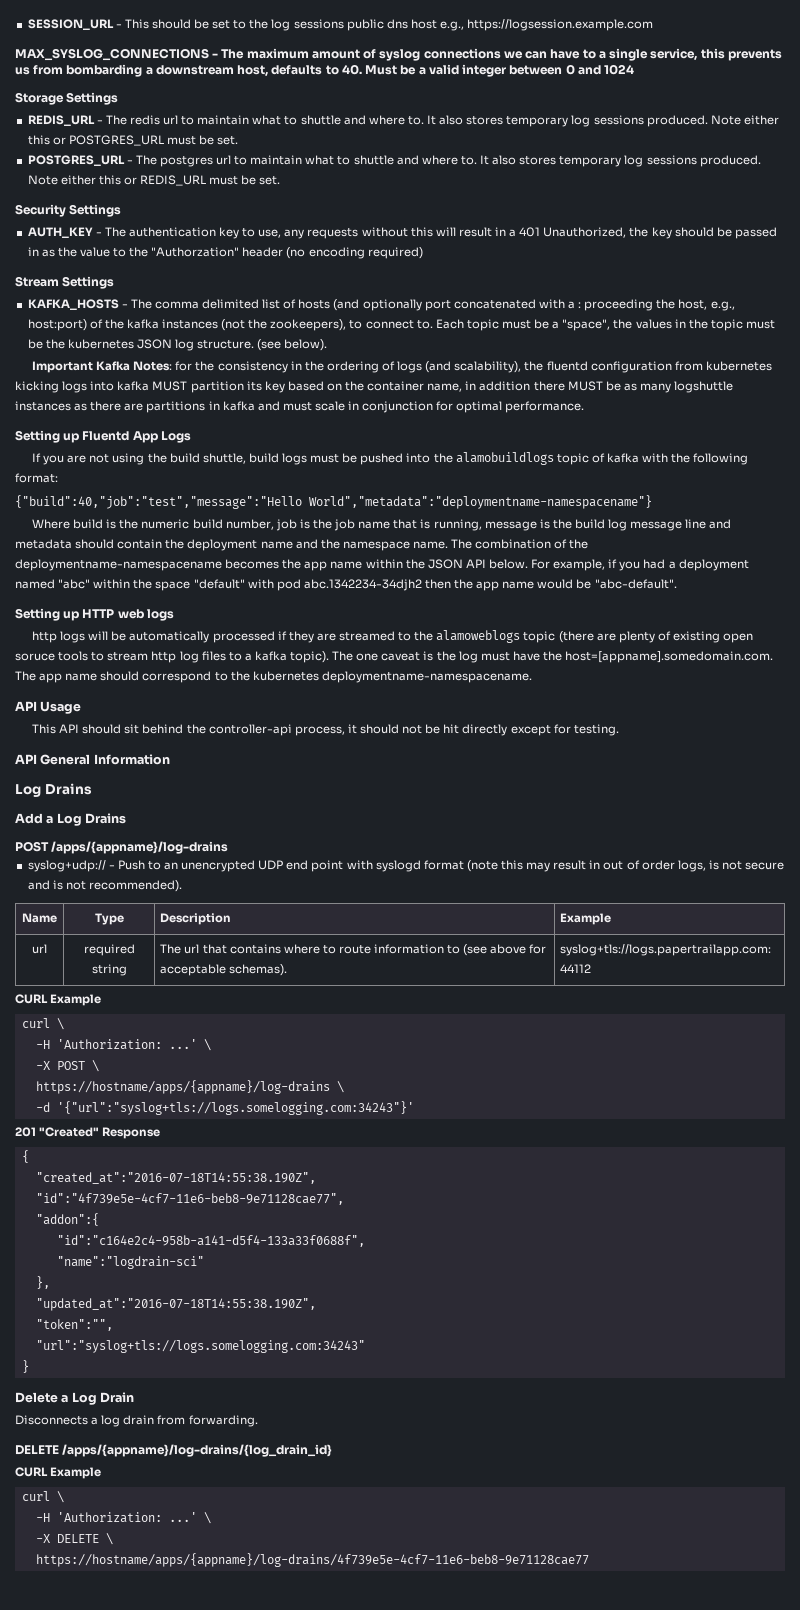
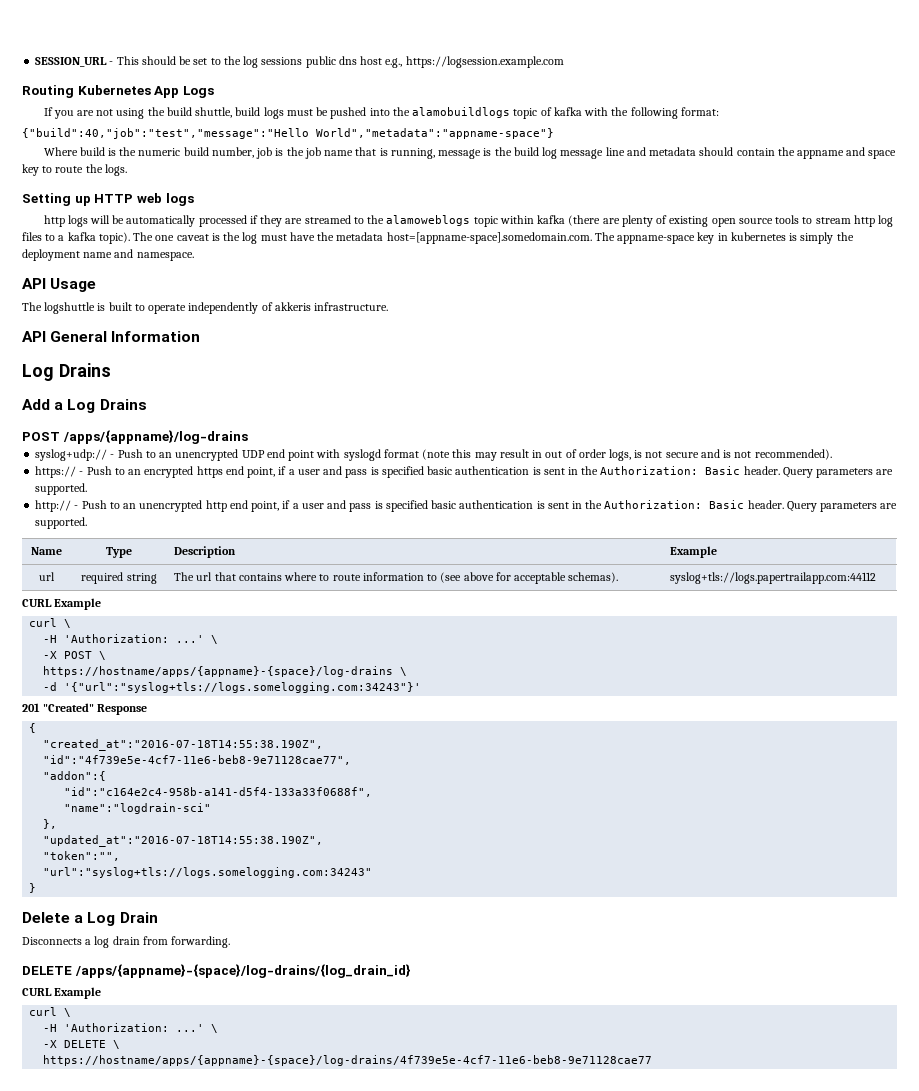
[15,48,782,61] [15,64,635,77] [15,92,119,105] [27,115,779,127] [27,135,239,146] [27,155,761,167] [27,175,281,186] [15,204,122,217] [27,227,777,239] [27,247,423,259] [15,276,115,289] [27,299,735,311] [27,319,775,331] [27,339,328,351] [32,361,772,373] [15,381,734,393] [15,401,585,413] [15,430,130,443] MAX_SYSLOG_CONNECTIONS - The maximum amount of syslog connections we can have to a single service, this prevents us from bombarding a downstream host, defaults to 40. Must be a valid integer between 0 and 1024 // Storage Settings // REDIS_URL - The redis url to maintain what to shuttle and where to. It also stores temporary log sessions produced. Note either this or POSTGRES_URL must be set. // POSTGRES_URL - The postgres url to maintain what to shuttle and where to. It also stores temporary log sessions produced. Note either this or REDIS_URL must be set. // Security Settings // AUTH_KEY - The authentication key to use, any requests without this will result in a 401 Unauthorized, the key should be passed in as the value to the "Authorzation" header (no encoding required) // Stream Settings // KAFKA_HOSTS - The comma delimited list of hosts (and optionally port concatenated with a : proceeding the host, e.g., host:port) of the kafka instances (not the zookeepers), to connect to. Each topic must be a "space", the values in the topic must be the kubernetes JSON log structure. (see below). // Important Kafka Notes: for the consistency in the ordering of logs (and scalability), the fluentd configuration from kubernetes kicking logs into kafka MUST partition its key based on the container name, in addition there MUST be as many logshuttle instances as there are partitions in kafka and must scale in conjunction for optimal performance. // Setting up Fluentd -> [22,85,151,98] Routing Kubernetes
[309,495,652,509] World","metadata":"deploymentname-namespacename"} -> [316,128,554,139] World","metadata":"appname-space"}
[187,539,589,551] [15,559,749,571] [15,579,677,591] deployment name and the namespace name. The combination of the deploymentname-namespacename becomes the app name within the JSON API below. For example, if you had a deployment named "abc" within the space "default" with pod abc.1342234-34djh2 then the app name would be "abc-default". -> [796,147,897,159] [22,164,127,176] appname and space key to route the logs.
(556, 637) none -> [499,215,566,224] within kafka
[15,653,55,661] soruce -> [738,218,773,224] source
[565,651,774,663] [15,671,532,683] [15,701,82,714] [32,724,619,736] host=[appname].somedomain.com. The app name should correspond to the kubernetes deploymentname-namespacename. // API Usage // This API should sit behind the controller-api process, it should not be hit directly except for testing. -> [336,232,854,244] [22,249,194,261] [22,278,97,292] [22,302,389,314] metadata host=[appname-space].somedomain.com. The appname-space key in kubernetes is simply the deployment name and namespace. // API Usage // The logshuttle is built to operate independently of akkeris infrastructure.
(182, 886) none -> [35,466,894,478] [35,483,88,495] [35,500,898,512] [35,517,88,529] // https:// - Push to an encrypted https end point, if a user and pass is specified basic authentication is sent in the Authorization: Basic header. Query parameters are supported. // http:// - Push to an unencrypted http end point, if a user and pass is specified basic authentication is sent in the Authorization: Basic header. Query parameters are supported.
[35,1080,330,1094] https://hostname/apps/{appname}/log-drains -> [43,666,394,677] https://hostname/apps/{appname}-{space}/log-drains
[62,1444,333,1457] /apps/{appname}/log-drains/{log_drain_id} -> [74,964,411,978] /apps/{appname}-{space}/log-drains/{log_drain_id}
[35,1553,589,1567] https://hostname/apps/{appname}/log-drains/4f739e5e-4cf7-11e6-beb8-9e71128cae77 -> [43,1055,653,1066] https://hostname/apps/{appname}-{space}/log-drains/4f739e5e-4cf7-11e6-beb8-9e71128cae77

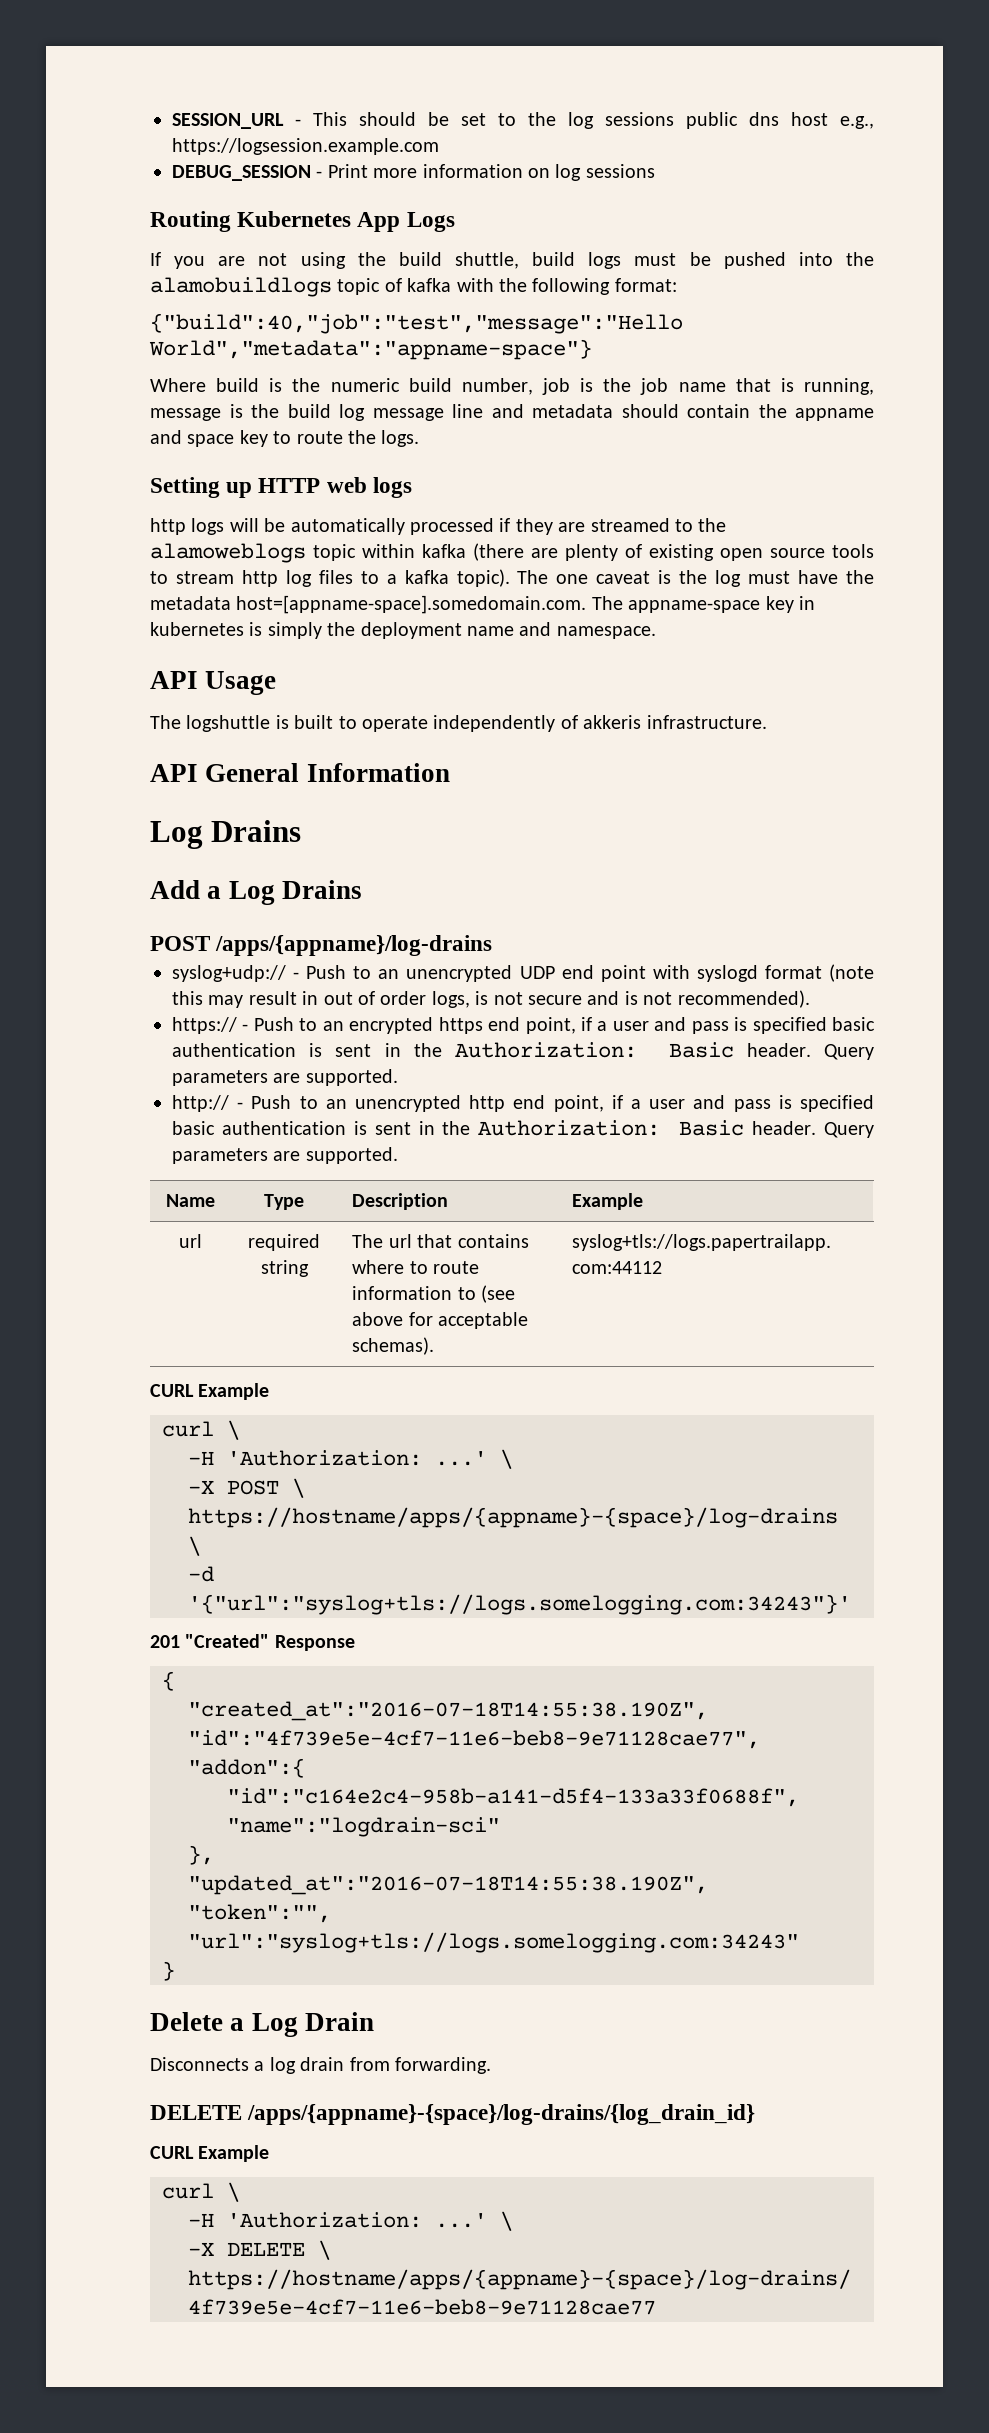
(564, 62) none -> [172,164,655,181] // DEBUG_SESSION - Print more information on log sessions

